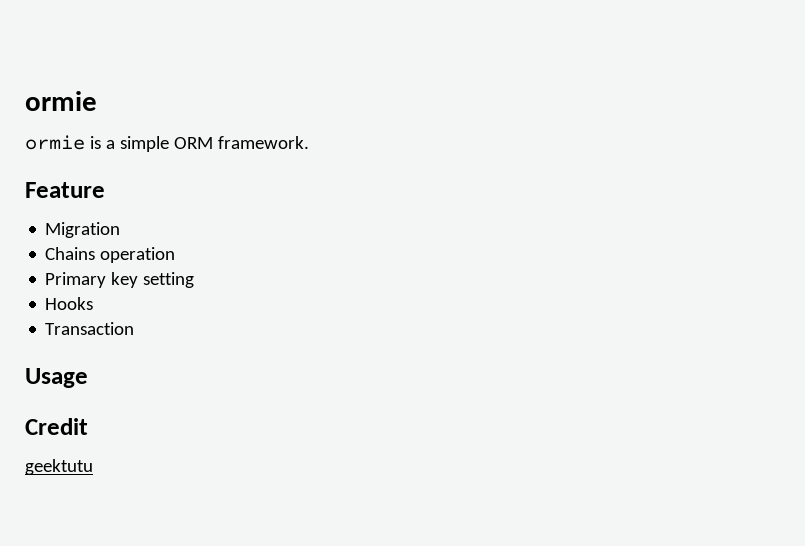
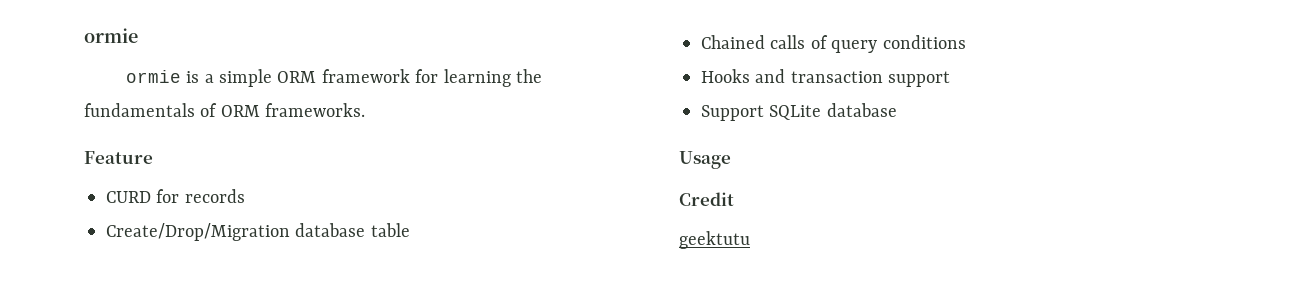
[217,136,309,149] [25,182,105,198] [45,222,121,238] [45,247,176,263] [45,272,195,288] [45,297,94,310] [45,322,135,335] framework. // Feature // Migration // Chains operation // Primary key setting // Hooks // Transaction -> [321,69,543,87] [84,103,366,117] [84,151,153,164] [106,189,245,203] [106,223,410,241] [701,35,966,53] [701,69,951,87] [701,103,897,121] framework for learning the fundamentals of ORM frameworks. // Feature // CURD for records // Create/Drop/Migration database table // Chained calls of query conditions // Hooks and transaction support // Support SQLite database

